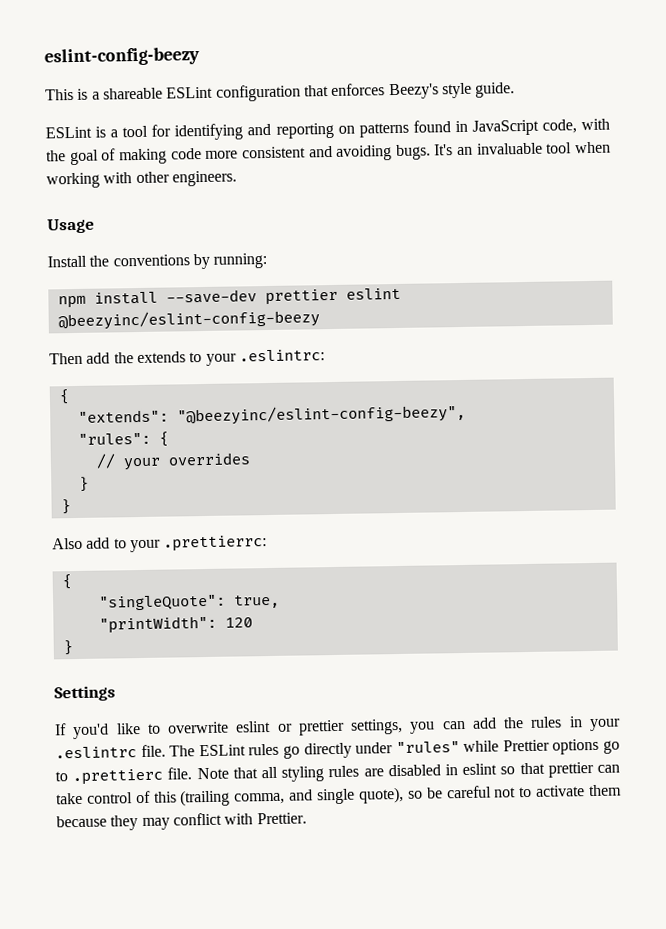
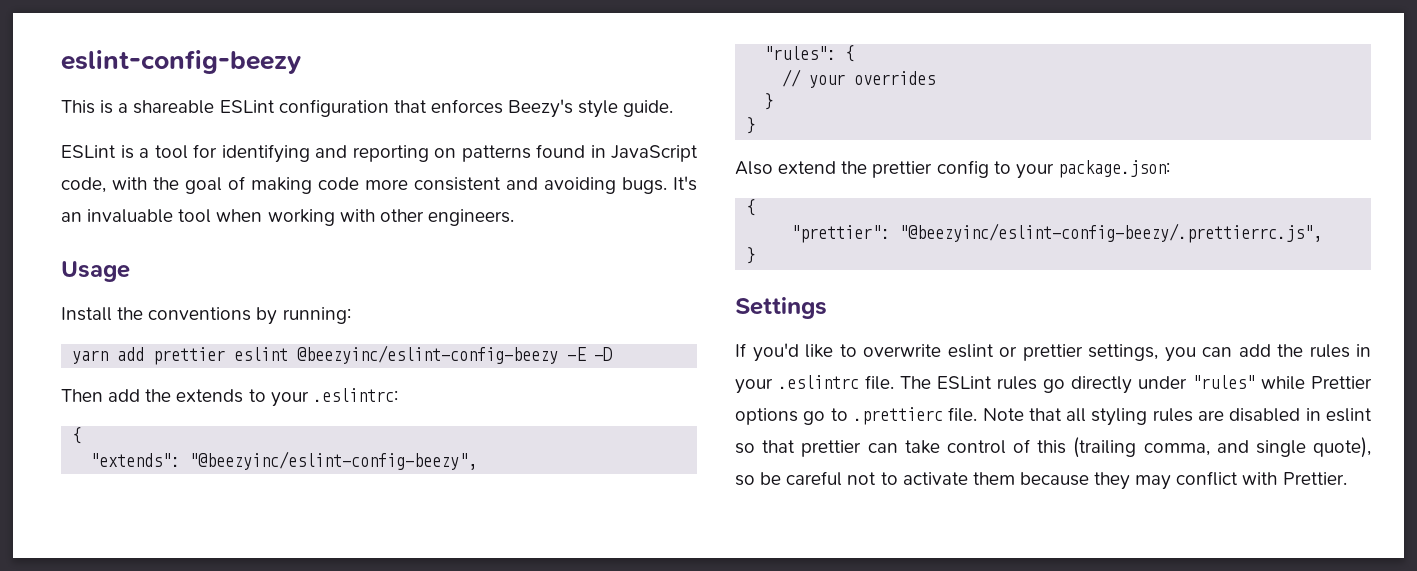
[57,289,257,309] npm install --save-dev -> [72,347,145,364] yarn add
(320, 320) none -> [567,347,613,361] -E -D
[86,535,268,553] [61,574,72,590] [98,594,280,611] [98,615,253,634] add to your .prettierrc: // { // "singleQuote": true, // "printWidth": 120 -> [778,160,1170,179] [746,199,756,216] [791,223,1323,243] extend the prettier config to your package.json: // { // "prettier": "@beezyinc/eslint-config-beezy/.prettierrc.js",

